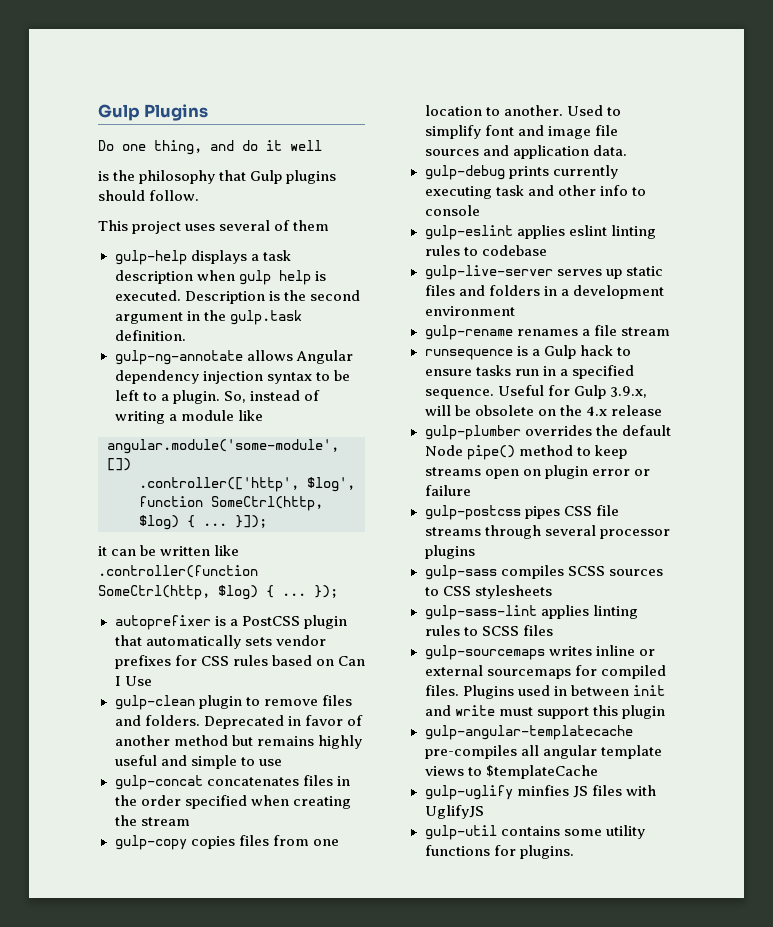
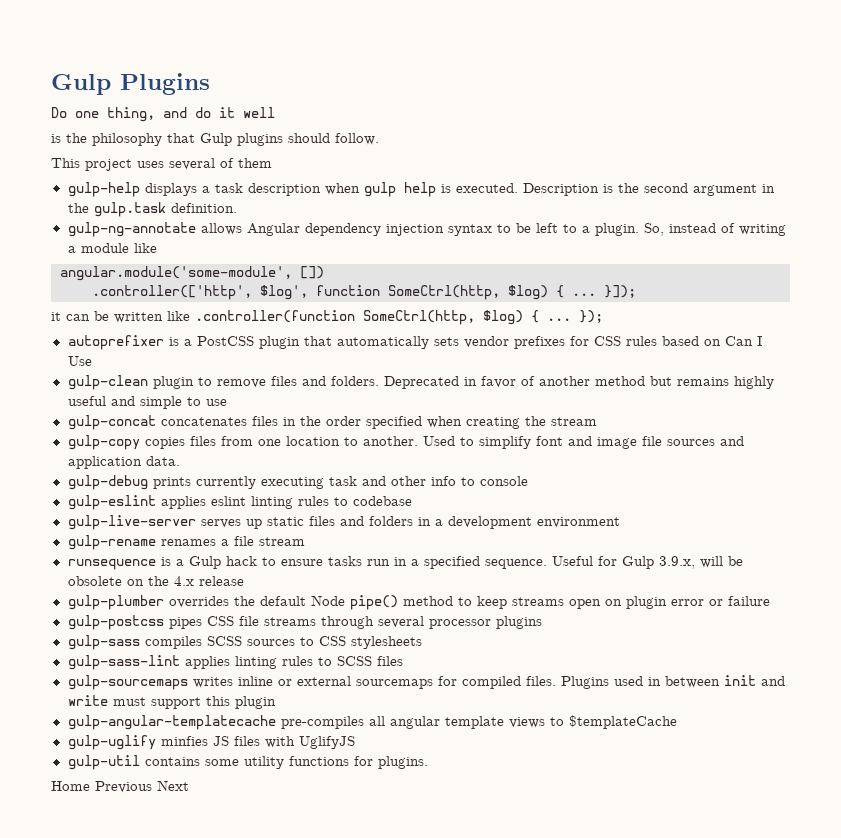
(574, 852) none -> [51,780,189,793] // Home Previous Next

